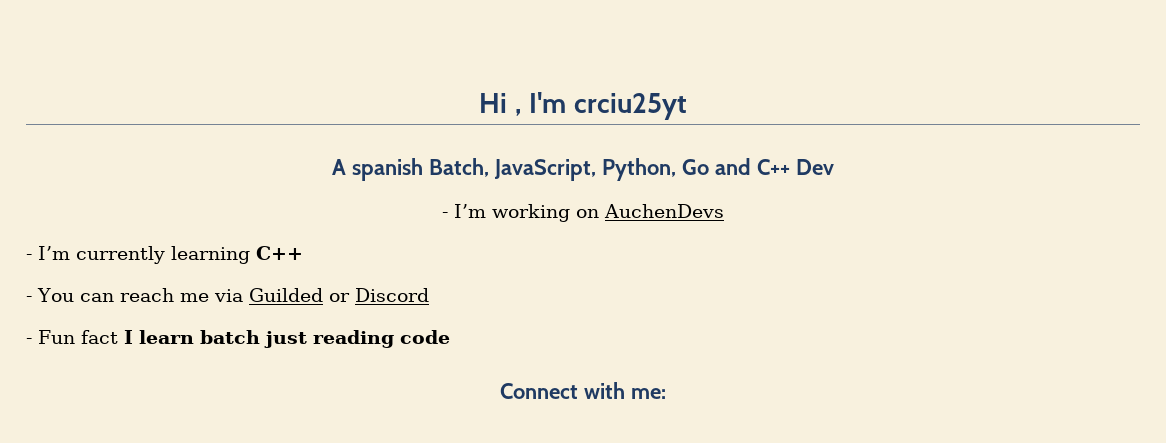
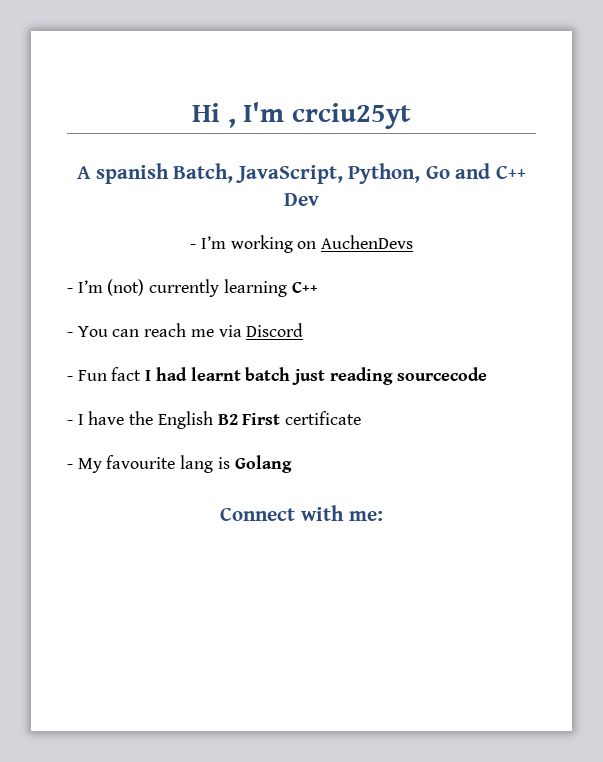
(70, 253) none -> [107,279,145,296] (not)
[248,288,350,302] Guilded or -> (242, 331) none
[139,330,194,344] learn -> [155,367,241,381] had learnt
[400,330,450,344] code -> [396,367,487,381] [67,411,362,429] [67,455,292,473] sourcecode // - I have the English B2 First certificate // - My favourite lang is Golang

